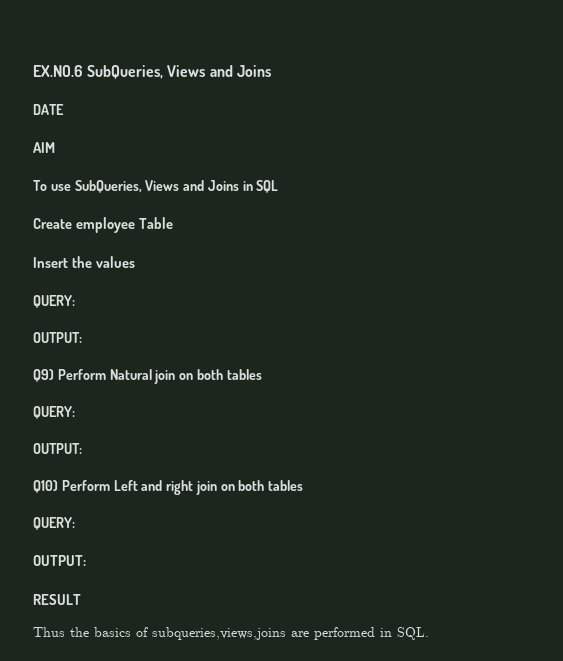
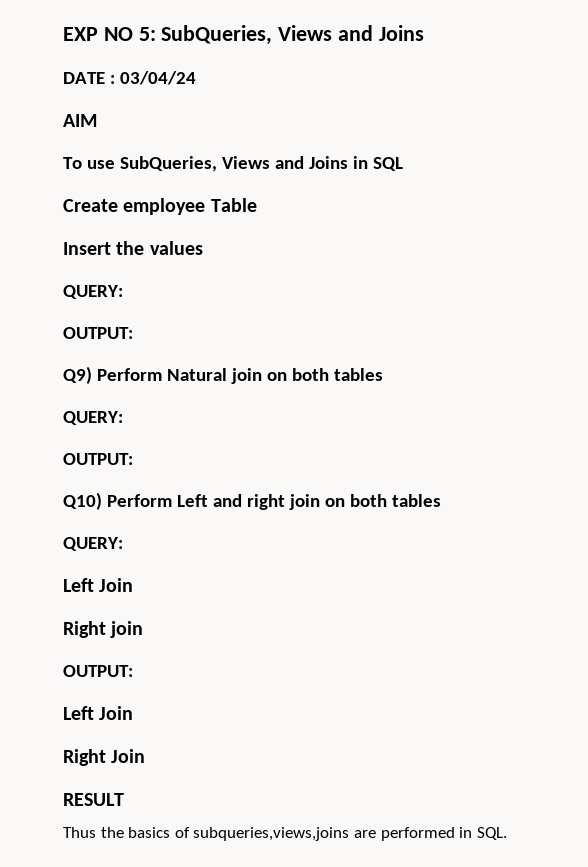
[33,65,83,77] EX.NO.6 -> [63,27,156,41] EXP NO 5:
(64, 109) none -> [109,71,196,85] : 03/04/24
[33,555,86,566] OUTPUT: -> [63,578,134,592] [63,621,144,638] [63,665,133,677] [63,706,134,720] [63,749,146,766] Left Join // Right join // OUTPUT: // Left Join // Right Join

